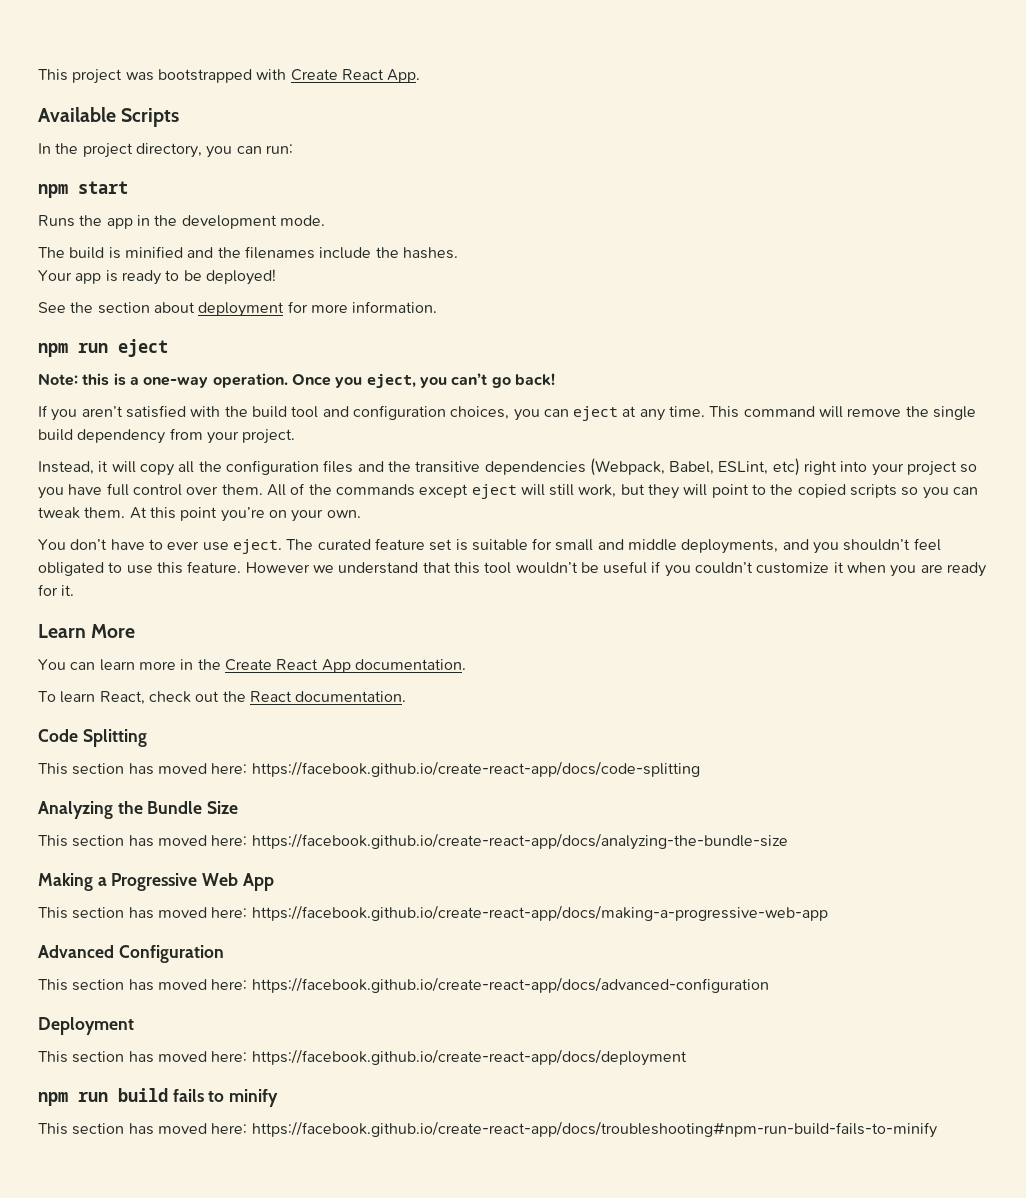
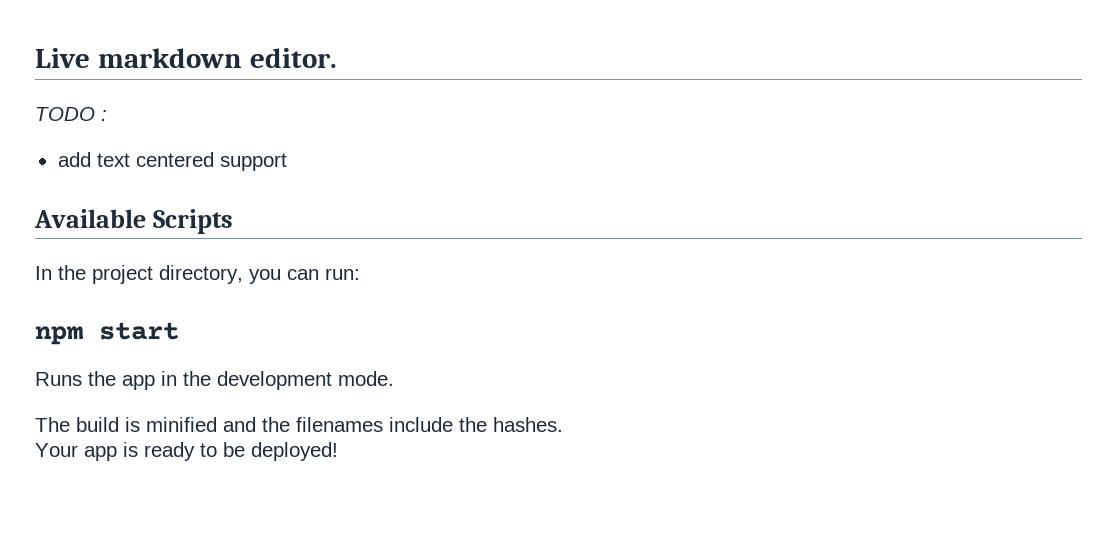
[38,69,421,84] This project was bootstrapped with Create React App. -> [35,48,337,68] [35,107,107,121] [57,152,287,171] Live markdown editor. // TODO : // add text centered support
[38,301,438,317] [38,339,168,357] [38,373,555,388] [38,405,977,421] [38,428,296,444] [38,458,978,476] [38,483,979,499] [38,507,361,522] [38,538,941,554] [38,561,987,577] [38,584,75,596] [38,624,136,638] [38,659,466,673] [38,691,407,705] [38,729,147,747] [38,761,700,777] [38,801,239,819] [38,833,788,850] [38,873,274,891] [38,905,828,921] [38,945,224,963] [38,977,769,993] [38,1017,134,1035] [38,1049,687,1066] [38,1088,279,1107] [38,1121,937,1138] // See the section about deployment for more information. // npm run eject // Note: this is a one-way operation. Once you eject, you can’t go back! // If you aren’t satisfied with the build tool and configuration choices, you can eject at any time. This command will remove the single build dependency from your project. // Instead, it will copy all the configuration files and the transitive dependencies (Webpack, Babel, ESLint, etc) right into your project so you have full control over them. All of the commands except eject will still work, but they will point to the copied scripts so you can tweak them. At this point you’re on your own. // You don’t have to ever use eject. The curated feature set is suitable for small and middle deployments, and you shouldn’t feel obligated to use this feature. However we understand that this tool wouldn’t be useful if you couldn’t customize it when you are ready for it. // Learn More // You can learn more in the Create React App documentation. // To learn React, check out the React documentation. // Code Splitting // This section has moved here: https://facebook.github.io/create-react-app/docs/code-splitting // Analyzing the Bundle Size // This section has moved here: https://facebook.github.io/create-react-app/docs/analyzing-the-bundle-size // Making a Progressive Web App // This section has moved here: https://facebook.github.io/create-react-app/docs/making-a-progressive-web-app // Advanced Configuration // This section has moved here: https://facebook.github.io/create-react-app/docs/advanced-configuration // Deployment // This section has moved here: https://facebook.github.io/create-react-app/docs/deployment // npm run build fails to minify // This section has moved here: https://facebook.github.io/create-react-app/docs/troubleshooting#npm-run-build-fails-to-minify -> (338, 451) none

